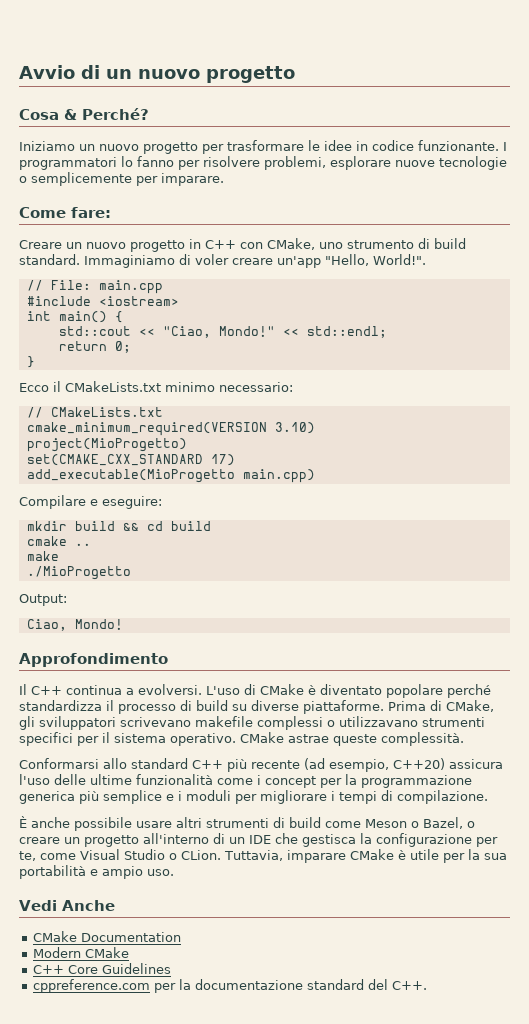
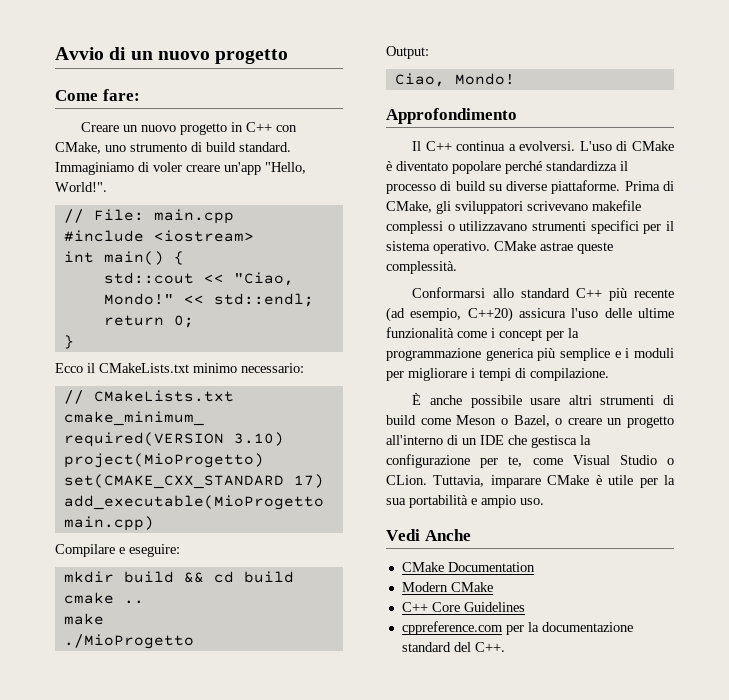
[19,108,149,120] [19,140,507,154] [19,156,507,170] [19,172,224,186] // Cosa & Perché? // Iniziamo un nuovo progetto per trasformare le idee in codice funzionante. I programmatori lo fanno per risolvere problemi, esplorare nuove tecnologie o semplicemente per imparare. -> (289, 56) none

